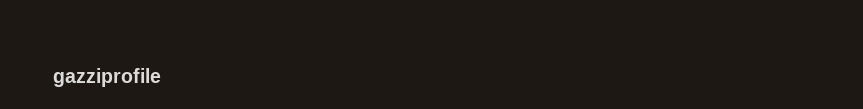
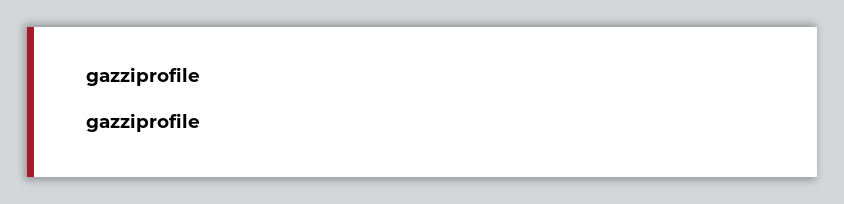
[53,68,161,87] gazziprofile -> [86,67,200,86] [86,113,200,132] gazziprofile // gazziprofile

